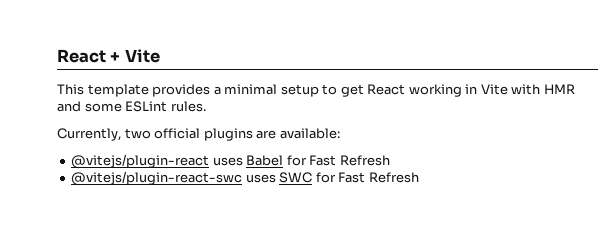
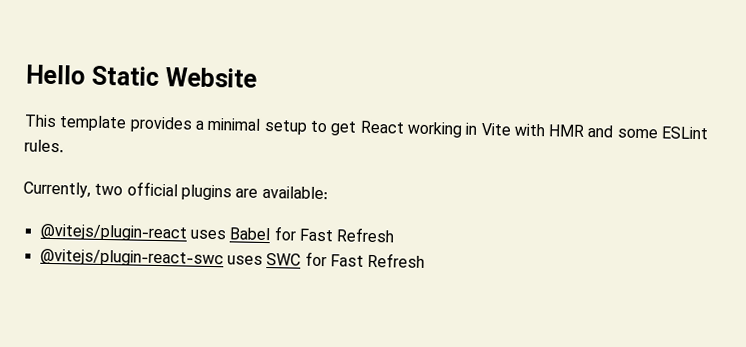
[57,49,160,63] React + Vite -> [25,64,257,88] Hello Static Website

